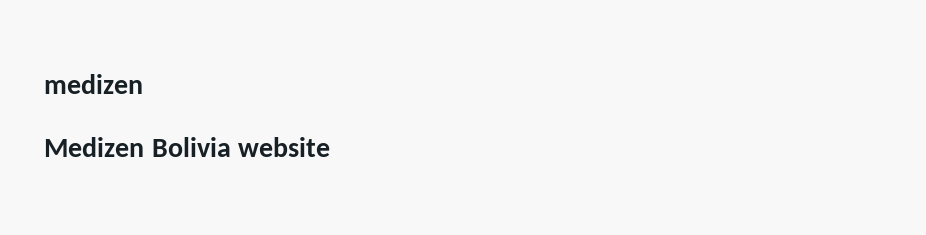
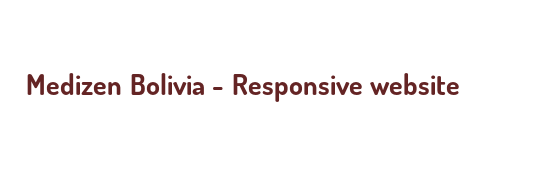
[44,74,143,94] medizen // -> (26, 84) none
(231, 147) none -> [212,74,363,102] - Responsive

